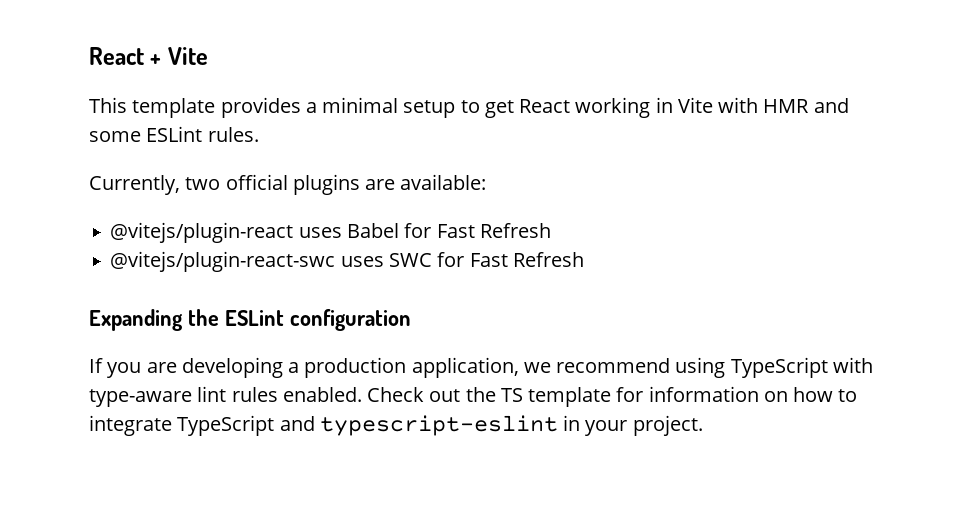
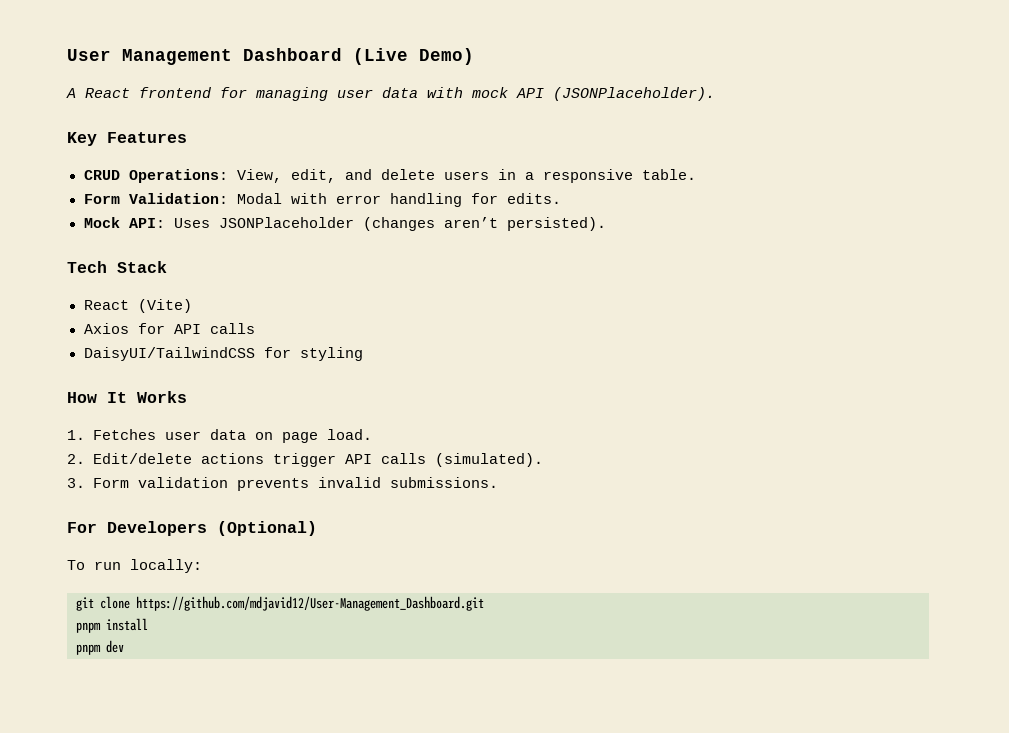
[89,47,208,65] [89,97,849,118] [89,126,259,142] [89,174,487,195] [110,222,551,243] [110,251,584,272] [89,309,411,331] [89,357,873,378] [89,386,858,407] [89,415,703,436] React + Vite // This template provides a minimal setup to get React working in Vite with HMR and some ESLint rules. // Currently, two official plugins are available: // @vitejs/plugin-react uses Babel for Fast Refresh // @vitejs/plugin-react-swc uses SWC for Fast Refresh // Expanding the ESLint configuration // If you are developing a production application, we recommend using TypeScript with type-aware lint rules enabled. Check out the TS template for information on how to integrate TypeScript and typescript-eslint in your project. -> [67,48,474,65] [66,87,715,101] [67,132,187,146] [83,169,696,183] [83,193,561,207] [83,217,606,231] [67,261,167,273] [83,299,192,313] [83,323,255,334] [83,347,363,361] [67,391,187,403] [67,429,372,443] [67,453,543,467] [67,477,498,491] [67,521,317,536] [67,559,202,573] [76,596,484,611] [76,618,148,633] [76,640,124,655] User Management Dashboard (Live Demo) // A React frontend for managing user data with mock API (JSONPlaceholder). // Key Features // CRUD Operations: View, edit, and delete users in a responsive table. // Form Validation: Modal with error handling for edits. // Mock API: Uses JSONPlaceholder (changes aren’t persisted). // Tech Stack // React (Vite) // Axios for API calls // DaisyUI/TailwindCSS for styling // How It Works // 1. Fetches user data on page load. // 2. Edit/delete actions trigger API calls (simulated). // 3. Form validation prevents invalid submissions. // For Developers (Optional) // To run locally: // git clone https://github.com/mdjavid12/User-Management_Dashboard.git // pnpm install // pnpm dev

